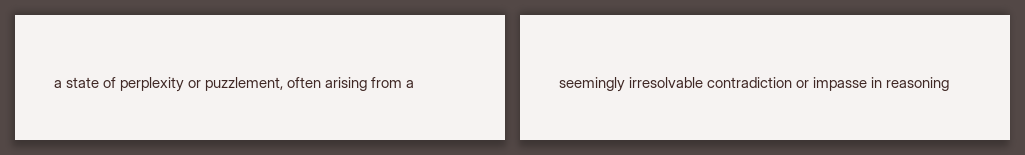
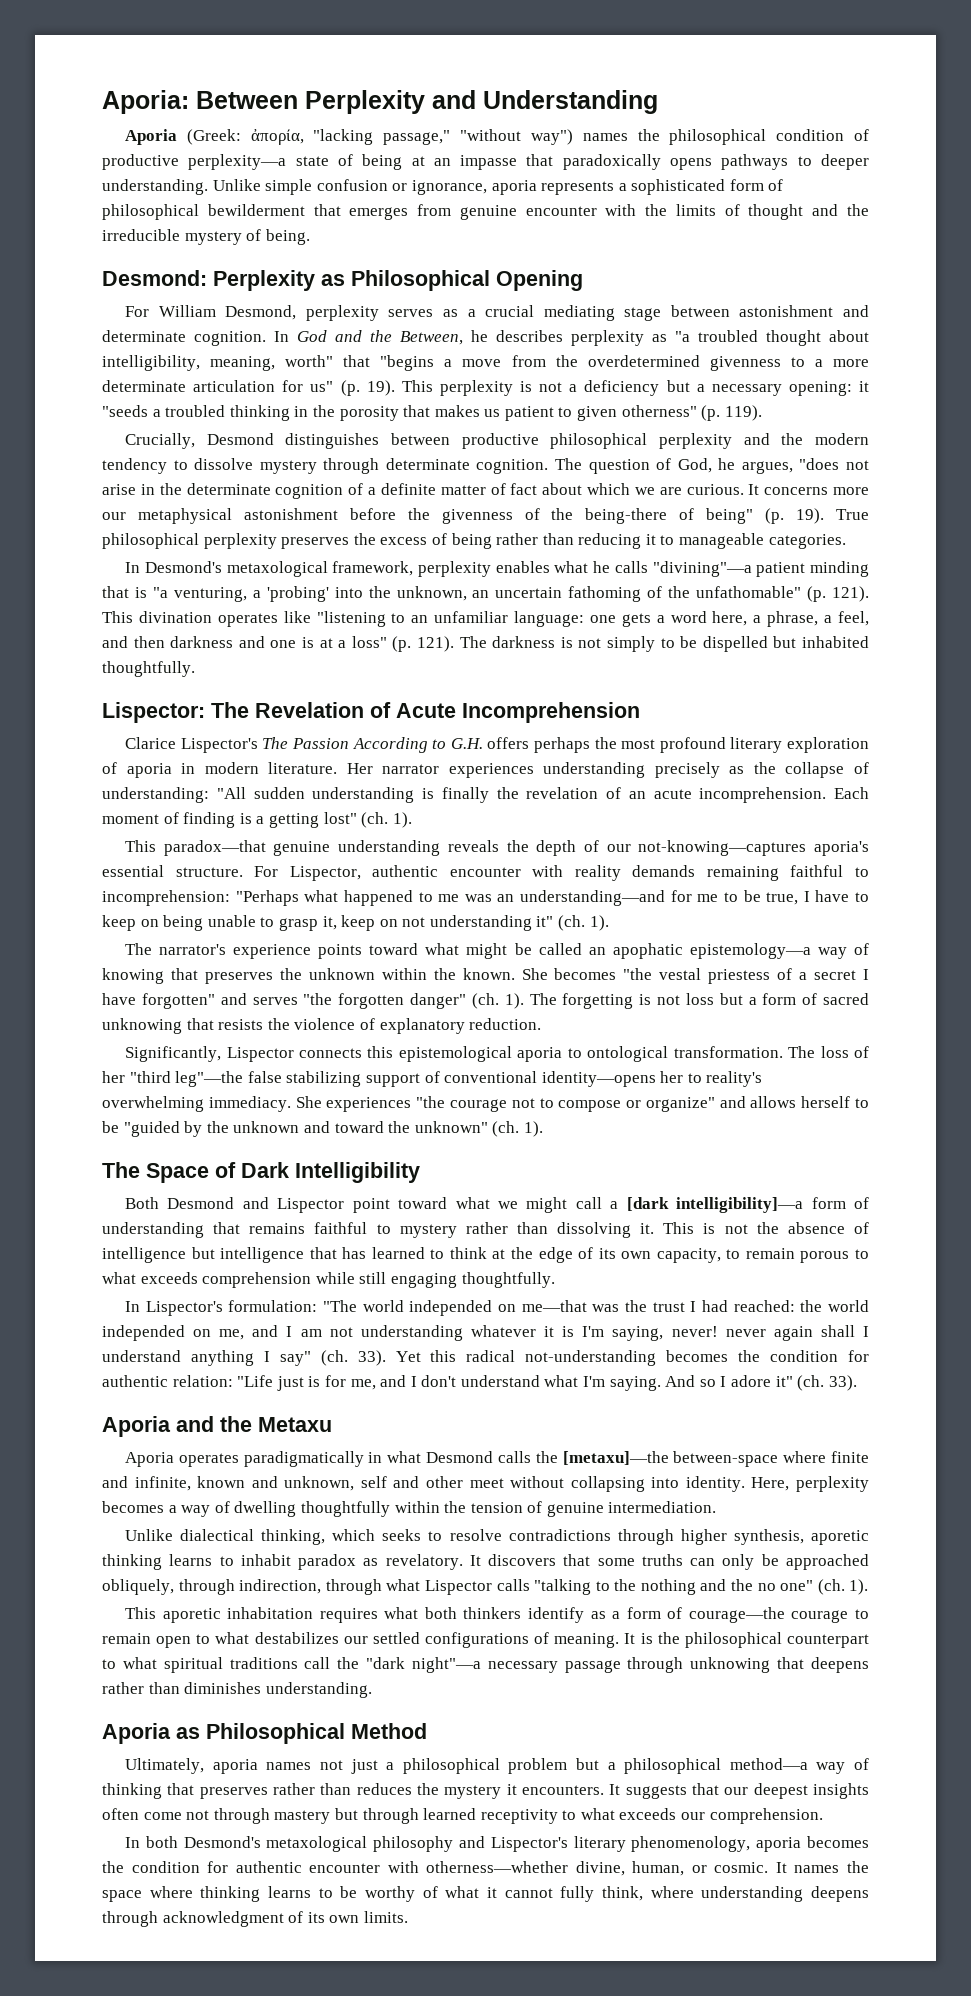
[54,77,950,92] a state of perplexity or puzzlement, often arising from a seemingly irresolvable contradiction or impasse in reasoning -> [102,90,658,114] [125,129,870,145] [102,154,869,170] [102,179,784,195] [102,204,869,220] [102,229,310,245] [102,270,583,291] [125,305,869,321] [102,330,869,346] [102,355,870,371] [102,380,869,396] [102,405,762,421] [125,433,869,449] [102,458,869,474] [102,483,870,499] [102,508,869,524] [102,533,846,549] [125,561,869,577] [102,586,869,602] [102,611,869,627] [102,636,870,652] [102,661,195,677] [102,702,640,723] [125,737,869,753] [102,762,870,778] [102,787,869,803] [102,812,412,828] [125,840,870,856] [102,865,869,881] [102,890,869,906] [102,915,609,931] [125,943,869,959] [102,968,869,984] [102,993,870,1009] [102,1018,542,1034] [125,1046,870,1062] [102,1071,763,1087] [102,1096,870,1112] [102,1121,543,1137] [102,1162,420,1183] [125,1197,869,1213] [102,1222,869,1238] [102,1247,869,1263] [102,1272,555,1288] [125,1300,869,1316] [102,1325,870,1341] [102,1350,869,1366] [102,1375,857,1391] [102,1416,332,1437] [125,1451,870,1467] [102,1476,869,1492] [102,1501,717,1517] [125,1529,869,1545] [102,1554,869,1570] [102,1579,869,1595] [125,1607,870,1623] [102,1632,869,1648] [102,1657,869,1673] [102,1682,372,1698] [102,1723,427,1744] [125,1758,869,1774] [102,1783,870,1799] [102,1808,823,1824] [125,1836,870,1852] [102,1861,869,1876] [102,1886,869,1902] [102,1911,408,1927] Aporia: Between Perplexity and Understanding // Aporia (Greek: ἀπορία, "lacking passage," "without way") names the philosophical condition of productive perplexity—a state of being at an impasse that paradoxically opens pathways to deeper understanding. Unlike simple confusion or ignorance, aporia represents a sophisticated form of philosophical bewilderment that emerges from genuine encounter with the limits of thought and the irreducible mystery of being. // Desmond: Perplexity as Philosophical Opening // For William Desmond, perplexity serves as a crucial mediating stage between astonishment and determinate cognition. In God and the Between, he describes perplexity as "a troubled thought about intelligibility, meaning, worth" that "begins a move from the overdetermined givenness to a more determinate articulation for us" (p. 19). This perplexity is not a deficiency but a necessary opening: it "seeds a troubled thinking in the porosity that makes us patient to given otherness" (p. 119). // Crucially, Desmond distinguishes between productive philosophical perplexity and the modern tendency to dissolve mystery through determinate cognition. The question of God, he argues, "does not arise in the determinate cognition of a definite matter of fact about which we are curious. It concerns more our metaphysical astonishment before the givenness of the being-there of being" (p. 19). True philosophical perplexity preserves the excess of being rather than reducing it to manageable categories. // In Desmond's metaxological framework, perplexity enables what he calls "divining"—a patient minding that is "a venturing, a 'probing' into the unknown, an uncertain fathoming of the unfathomable" (p. 121). This divination operates like "listening to an unfamiliar language: one gets a word here, a phrase, a feel, and then darkness and one is at a loss" (p. 121). The darkness is not simply to be dispelled but inhabited thoughtfully. // Lispector: The Revelation of Acute Incomprehension // Clarice Lispector's The Passion According to G.H. offers perhaps the most profound literary exploration of aporia in modern literature. Her narrator experiences understanding precisely as the collapse of understanding: "All sudden understanding is finally the revelation of an acute incomprehension. Each moment of finding is a getting lost" (ch. 1). // This paradox—that genuine understanding reveals the depth of our not-knowing—captures aporia's essential structure. For Lispector, authentic encounter with reality demands remaining faithful to incomprehension: "Perhaps what happened to me was an understanding—and for me to be true, I have to keep on being unable to grasp it, keep on not understanding it" (ch. 1). // The narrator's experience points toward what might be called an apophatic epistemology—a way of knowing that preserves the unknown within the known. She becomes "the vestal priestess of a secret I have forgotten" and serves "the forgotten danger" (ch. 1). The forgetting is not loss but a form of sacred unknowing that resists the violence of explanatory reduction. // Significantly, Lispector connects this epistemological aporia to ontological transformation. The loss of her "third leg"—the false stabilizing support of conventional identity—opens her to reality's overwhelming immediacy. She experiences "the courage not to compose or organize" and allows herself to be "guided by the unknown and toward the unknown" (ch. 1). // The Space of Dark Intelligibility // Both Desmond and Lispector point toward what we might call a [dark intelligibility]—a form of understanding that remains faithful to mystery rather than dissolving it. This is not the absence of intelligence but intelligence that has learned to think at the edge of its own capacity, to remain porous to what exceeds comprehension while still engaging thoughtfully. // In Lispector's formulation: "The world independed on me—that was the trust I had reached: the world independed on me, and I am not understanding whatever it is I'm saying, never! never again shall I understand anything I say" (ch. 33). Yet this radical not-understanding becomes the condition for authentic relation: "Life just is for me, and I don't understand what I'm saying. And so I adore it" (ch. 33). // Aporia and the Metaxu // Aporia operates paradigmatically in what Desmond calls the [metaxu]—the between-space where finite and infinite, known and unknown, self and other meet without collapsing into identity. Here, perplexity becomes a way of dwelling thoughtfully within the tension of genuine intermediation. // Unlike dialectical thinking, which seeks to resolve contradictions through higher synthesis, aporetic thinking learns to inhabit paradox as revelatory. It discovers that some truths can only be approached obliquely, through indirection, through what Lispector calls "talking to the nothing and the no one" (ch. 1). // This aporetic inhabitation requires what both thinkers identify as a form of courage—the courage to remain open to what destabilizes our settled configurations of meaning. It is the philosophical counterpart to what spiritual traditions call the "dark night"—a necessary passage through unknowing that deepens rather than diminishes understanding. // Aporia as Philosophical Method // Ultimately, aporia names not just a philosophical problem but a philosophical method—a way of thinking that preserves rather than reduces the mystery it encounters. It suggests that our deepest insights often come not through mastery but through learned receptivity to what exceeds our comprehension. // In both Desmond's metaxological philosophy and Lispector's literary phenomenology, aporia becomes the condition for authentic encounter with otherness—whether divine, human, or cosmic. It names the space where thinking learns to be worthy of what it cannot fully think, where understanding deepens through acknowledgment of its own limits.

